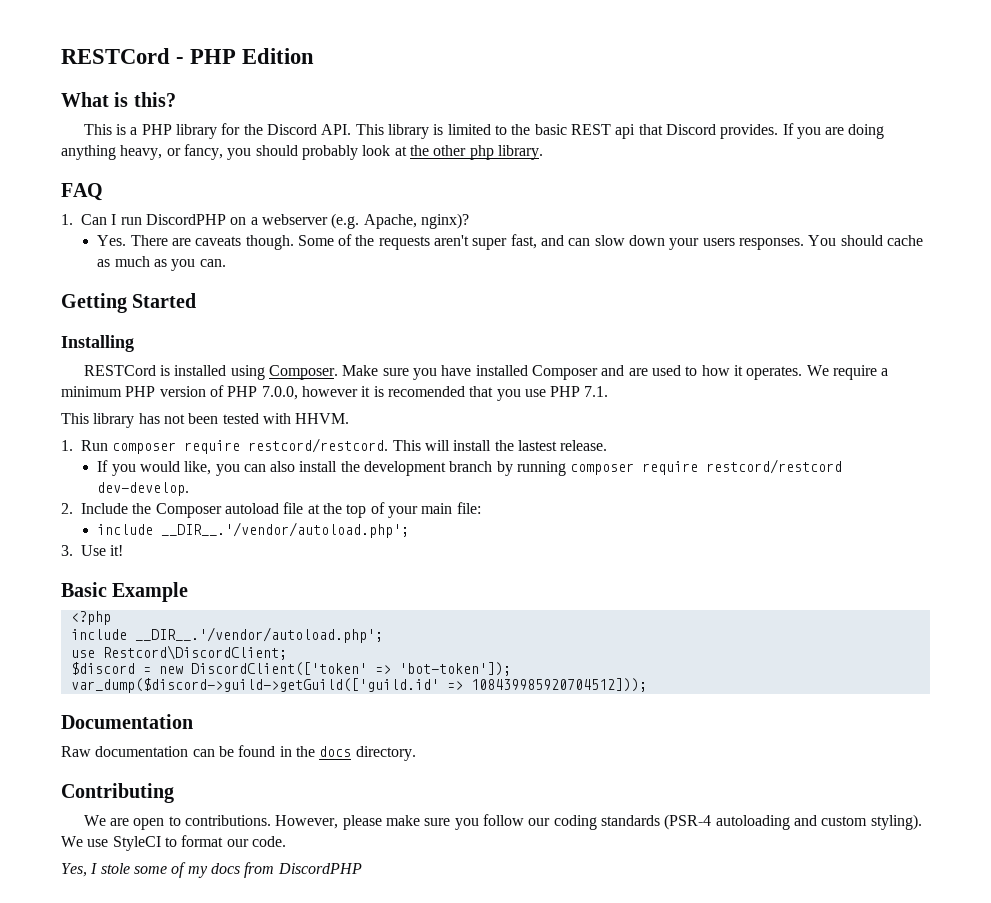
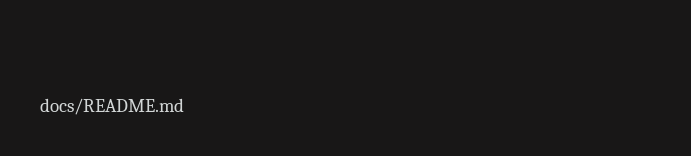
[61,48,315,64] [61,92,176,107] [83,123,885,139] [61,144,543,160] [61,183,103,201] [61,213,469,229] [97,234,923,250] [97,256,226,271] [61,293,197,313] [61,335,134,352] [83,365,889,380] [61,385,609,401] [61,413,350,428] [61,438,608,454] [97,459,843,476] [97,482,190,496] [61,502,481,518] [97,522,410,538] [61,545,124,556] [61,582,189,602] [70,611,111,625] [70,627,383,643] [70,645,287,660] [70,662,511,676] [70,678,647,693] [61,714,193,729] [61,745,416,761] [61,783,174,803] [83,814,922,830] [61,835,286,851] [61,862,362,878] RESTCord - PHP Edition // What is this? // This is a PHP library for the Discord API. This library is limited to the basic REST api that Discord provides. If you are doing anything heavy, or fancy, you should probably look at the other php library. // FAQ // 1. Can I run DiscordPHP on a webserver (e.g. Apache, nginx)? // Yes. There are caveats though. Some of the requests aren't super fast, and can slow down your users responses. You should cache as much as you can. // Getting Started // Installing // RESTCord is installed using Composer. Make sure you have installed Composer and are used to how it operates. We require a minimum PHP version of PHP 7.0.0, however it is recomended that you use PHP 7.1. // This library has not been tested with HHVM. // 1. Run composer require restcord/restcord. This will install the lastest release. // If you would like, you can also install the development branch by running composer require restcord/restcord dev-develop. // 2. Include the Composer autoload file at the top of your main file: // include __DIR__.'/vendor/autoload.php'; // 3. Use it! // Basic Example // <?php // include __DIR__.'/vendor/autoload.php'; // use Restcord\DiscordClient; // $discord = new DiscordClient(['token' => 'bot-token']); // var_dump($discord->guild->getGuild(['guild.id' => 108439985920704512])); // Documentation // Raw documentation can be found in the docs directory. // Contributing // We are open to contributions. However, please make sure you follow our coding standards (PSR-4 autoloading and custom styling). We use StyleCI to format our code. // Yes, I stole some of my docs from DiscordPHP -> [40,98,184,115] docs/README.md

